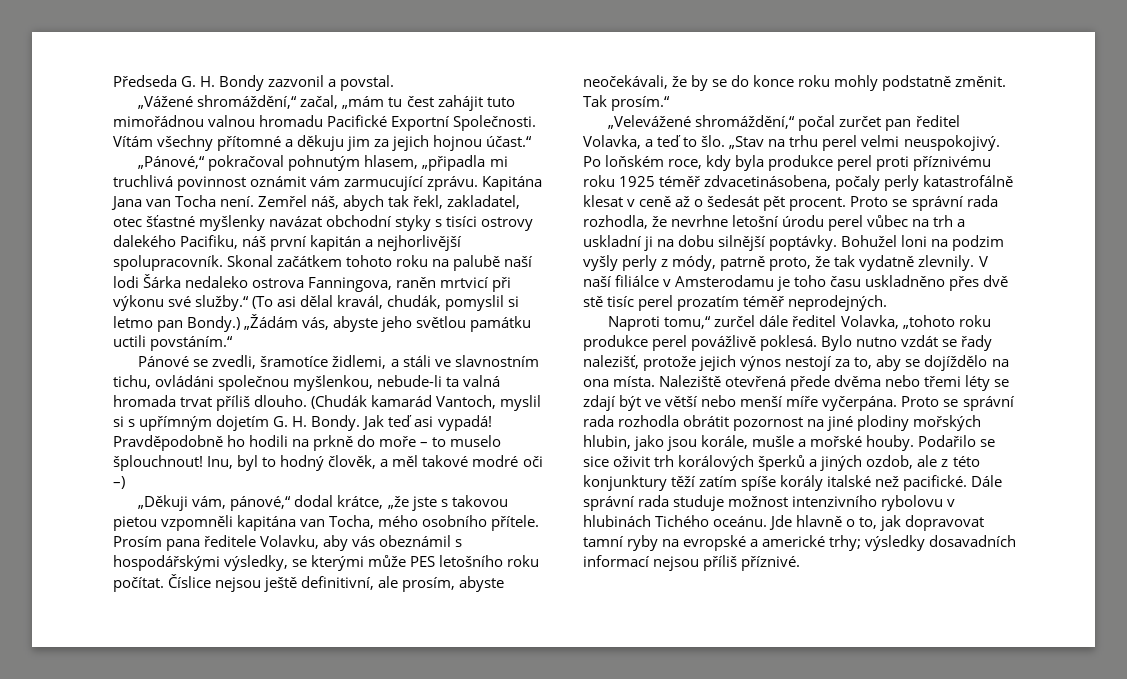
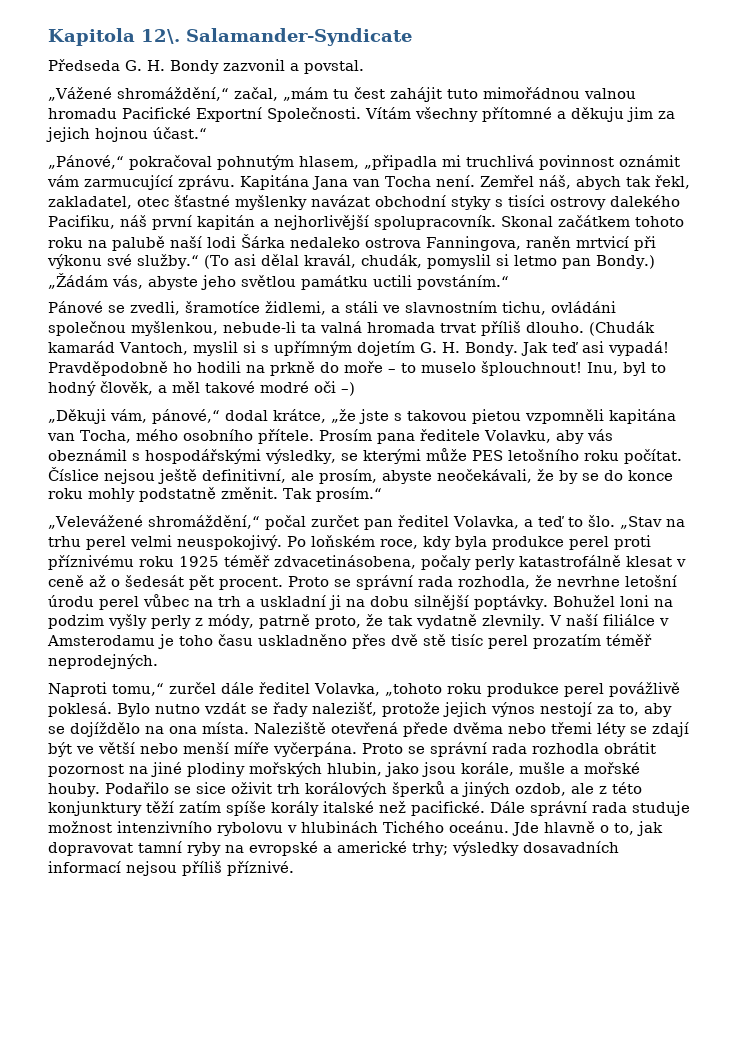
(113, 81) none -> [48,28,412,46] Kapitola 12\. Salamander-Syndicate //

